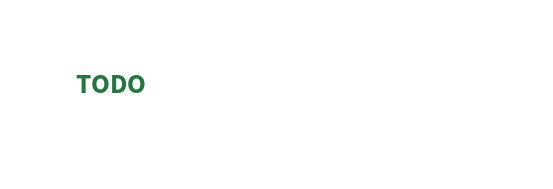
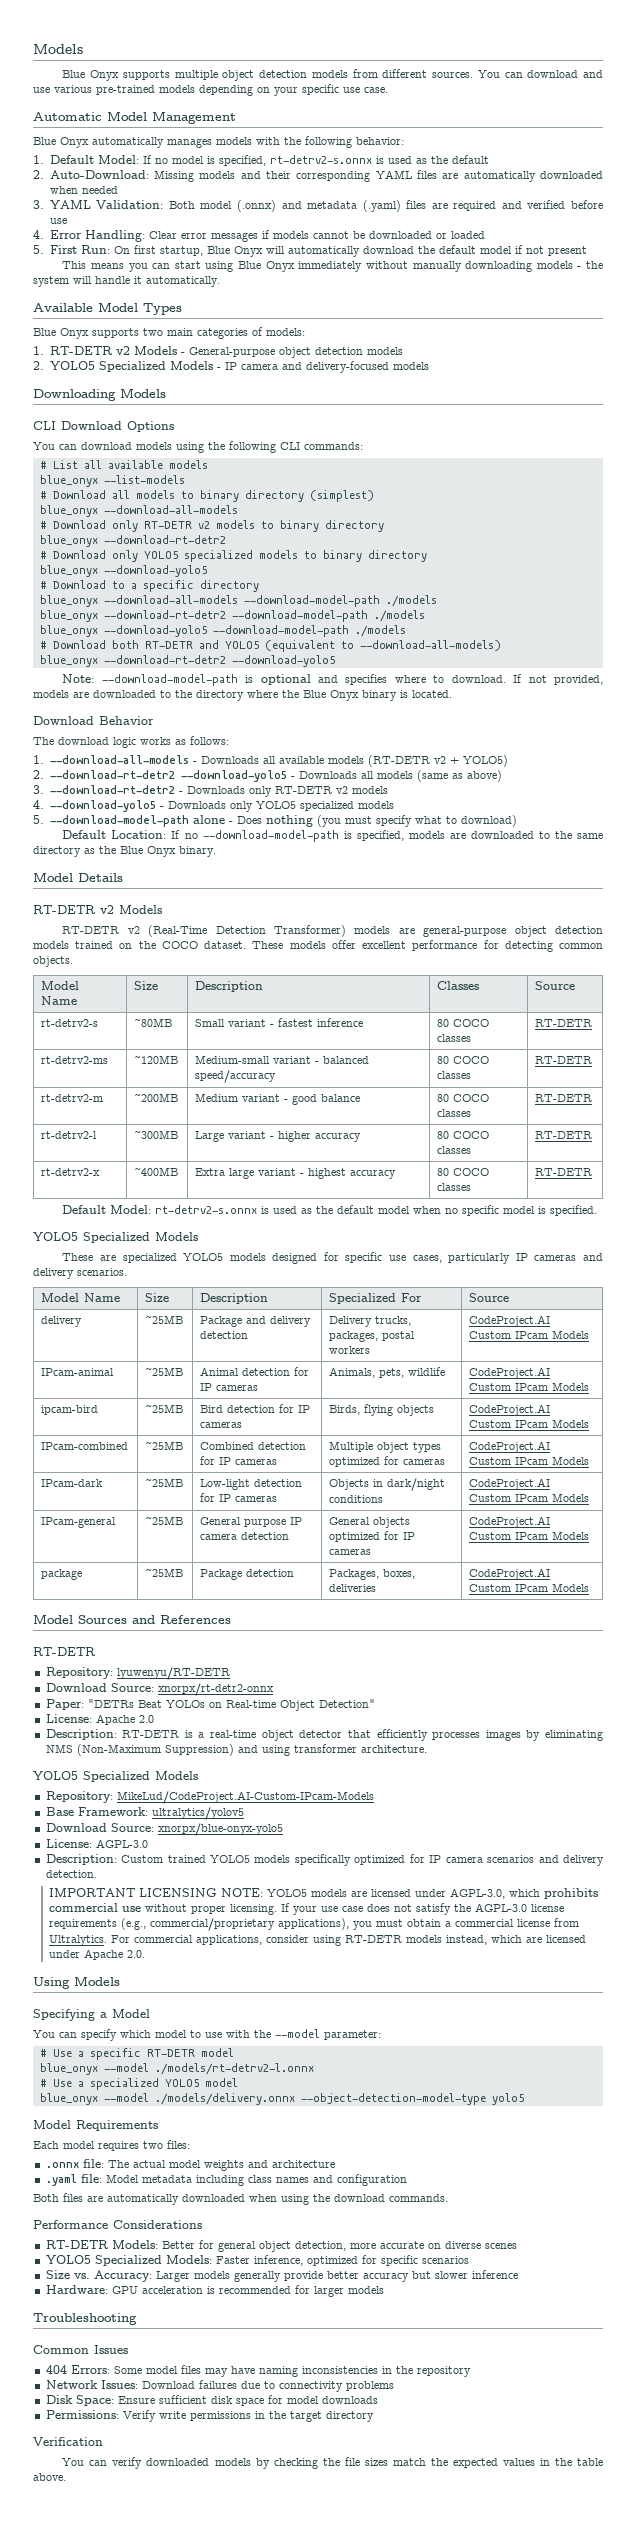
[76,75,146,93] TODO -> [33,44,83,54] [62,69,603,81] [33,84,388,96] [33,111,236,124] [33,136,404,148] [33,155,489,166] [33,170,603,182] [49,186,118,194] [33,200,604,212] [49,218,67,224] [33,230,485,242] [33,245,587,257] [62,261,603,272] [33,276,220,287] [33,302,182,315] [33,327,305,339] [33,346,403,358] [33,361,429,373] [33,388,166,401] [33,421,174,432] [33,441,363,453] [39,460,208,469] [39,475,185,487] [39,490,374,502] [39,505,238,517] [39,520,384,532] [39,535,226,547] [39,550,427,562] [39,565,207,577] [39,580,259,592] [39,595,437,607] [39,610,425,622] [39,625,406,637] [39,640,501,652] [39,655,335,667] [62,674,603,686] [33,690,452,701] [33,716,154,725] [33,736,229,748] [33,755,508,767] [33,770,502,782] [33,785,388,797] [33,800,394,812] [33,815,517,827] [62,830,603,842] [33,846,216,857] [33,872,123,882] [33,905,162,914] [62,925,603,937] [33,940,603,952] [33,956,73,967] [41,981,80,990] [41,996,78,1005] [134,981,159,990] [195,981,264,992] [437,981,480,990] [535,981,576,990] [41,1019,99,1027] [134,1018,173,1027] [195,1018,364,1027] [437,1019,490,1027] [437,1034,472,1042] [535,1019,593,1027] [41,1056,109,1064] [134,1055,179,1064] [195,1055,370,1064] [195,1070,277,1083] [437,1056,490,1064] [437,1071,472,1079] [535,1056,593,1064] [41,1094,104,1102] [134,1093,179,1102] [195,1093,361,1105] [437,1094,490,1102] [437,1109,472,1117] [535,1094,593,1102] [41,1131,98,1139] [134,1130,179,1139] [195,1131,362,1142] [437,1131,490,1139] [437,1146,472,1154] [535,1131,593,1139] [41,1168,101,1176] [134,1167,179,1176] [195,1168,397,1179] [437,1168,490,1176] [437,1183,472,1191] [535,1168,593,1176] [62,1205,598,1216] [33,1232,198,1243] [62,1252,604,1264] [33,1268,127,1279] [41,1293,121,1302] [145,1293,170,1302] [200,1293,269,1304] [329,1293,423,1304] [469,1293,510,1302] [41,1316,83,1327] [145,1315,184,1324] [200,1316,312,1327] [200,1331,249,1339] [329,1316,412,1327] [329,1331,416,1342] [329,1346,371,1354] [469,1315,551,1327] [469,1330,590,1339] [41,1368,115,1376] [145,1367,184,1376] [200,1367,310,1376] [200,1383,259,1391] [329,1367,446,1378] [469,1367,551,1379] [469,1382,590,1391] [41,1405,99,1415] [145,1404,184,1413] [200,1404,311,1413] [200,1422,243,1428] [329,1404,435,1416] [469,1404,551,1416] [469,1419,590,1428] [41,1442,129,1450] [145,1441,184,1450] [200,1442,307,1450] [200,1456,278,1465] [329,1441,442,1453] [329,1456,446,1467] [469,1441,551,1453] [469,1456,590,1465] [41,1479,104,1487] [145,1478,184,1487] [200,1479,303,1490] [200,1493,278,1502] [329,1478,446,1491] [329,1495,384,1503] [469,1478,551,1490] [469,1493,590,1502] [41,1517,117,1528] [145,1516,184,1525] [200,1517,303,1527] [200,1532,290,1540] [329,1517,411,1528] [329,1531,416,1542] [329,1549,372,1555] [469,1516,551,1528] [469,1531,590,1540] [41,1569,83,1580] [145,1568,184,1577] [200,1569,295,1580] [329,1569,416,1580] [329,1584,377,1592] [469,1568,551,1580] [469,1583,590,1592] [33,1614,231,1624] [33,1647,96,1656] [45,1667,230,1680] [45,1683,274,1696] [45,1699,375,1711] [45,1714,154,1725] [45,1729,604,1741] [45,1744,427,1756] [33,1771,198,1782] [45,1791,374,1804] [45,1807,244,1820] [45,1823,283,1836] [45,1839,148,1848] [45,1854,604,1866] [45,1870,97,1878] [48,1888,598,1899] [48,1903,564,1915] [48,1918,579,1931] [48,1935,586,1946] [48,1949,145,1960] [33,1976,120,1989] [33,2009,150,2021] [33,2029,381,2041] [39,2048,234,2060] [39,2063,314,2075] [39,2078,238,2090] [39,2093,524,2105] [33,2120,158,2131] [33,2140,190,2151] [45,2159,335,2171] [45,2174,407,2186] [33,2193,448,2205] [33,2220,202,2229] [45,2240,517,2252] [45,2255,469,2266] [45,2270,518,2282] [45,2285,384,2297] [33,2313,137,2325] [33,2345,128,2354] [45,2365,471,2377] [45,2380,394,2392] [45,2395,378,2406] [45,2410,374,2422] [33,2437,103,2446] [62,2457,603,2469] [33,2473,66,2481] Models // Blue Onyx supports multiple object detection models from different sources. You can download and use various pre-trained models depending on your specific use case. // Automatic Model Management // Blue Onyx automatically manages models with the following behavior: // 1. Default Model: If no model is specified, rt-detrv2-s.onnx is used as the default // 2. Auto-Download: Missing models and their corresponding YAML files are automatically downloaded when needed // 3. YAML Validation: Both model (.onnx) and metadata (.yaml) files are required and verified before use // 4. Error Handling: Clear error messages if models cannot be downloaded or loaded // 5. First Run: On first startup, Blue Onyx will automatically download the default model if not present // This means you can start using Blue Onyx immediately without manually downloading models - the system will handle it automatically. // Available Model Types // Blue Onyx supports two main categories of models: // 1. RT-DETR v2 Models - General-purpose object detection models // 2. YOLO5 Specialized Models - IP camera and delivery-focused models // Downloading Models // CLI Download Options // You can download models using the following CLI commands: // # List all available models // blue_onyx --list-models // # Download all models to binary directory (simplest) // blue_onyx --download-all-models // # Download only RT-DETR v2 models to binary directory // blue_onyx --download-rt-detr2 // # Download only YOLO5 specialized models to binary directory // blue_onyx --download-yolo5 // # Download to a specific directory // blue_onyx --download-all-models --download-model-path ./models // blue_onyx --download-rt-detr2 --download-model-path ./models // blue_onyx --download-yolo5 --download-model-path ./models // # Download both RT-DETR and YOLO5 (equivalent to --download-all-models) // blue_onyx --download-rt-detr2 --download-yolo5 // Note: --download-model-path is optional and specifies where to download. If not provided, models are downloaded to the directory where the Blue Onyx binary is located. // Download Behavior // The download logic works as follows: // 1. --download-all-models - Downloads all available models (RT-DETR v2 + YOLO5) // 2. --download-rt-detr2 --download-yolo5 - Downloads all models (same as above) // 3. --download-rt-detr2 - Downloads only RT-DETR v2 models // 4. --download-yolo5 - Downloads only YOLO5 specialized models // 5. --download-model-path alone - Does nothing (you must specify what to download) // Default Location: If no --download-model-path is specified, models are downloaded to the same directory as the Blue Onyx binary. // Model Details // RT-DETR v2 Models // RT-DETR v2 (Real-Time Detection Transformer) models are general-purpose object detection models trained on the COCO dataset. These models offer excellent performance for detecting common objects. // Model Name | Size | Description | Classes | Source // rt-detrv2-s | ~80MB | Small variant - fastest inference | 80 COCO classes | RT-DETR // rt-detrv2-ms | ~120MB | Medium-small variant - balanced speed/accuracy | 80 COCO classes | RT-DETR // rt-detrv2-m | ~200MB | Medium variant - good balance | 80 COCO classes | RT-DETR // rt-detrv2-l | ~300MB | Large variant - higher accuracy | 80 COCO classes | RT-DETR // rt-detrv2-x | ~400MB | Extra large variant - highest accuracy | 80 COCO classes | RT-DETR // Default Model: rt-detrv2-s.onnx is used as the default model when no specific model is specified. // YOLO5 Specialized Models // These are specialized YOLO5 models designed for specific use cases, particularly IP cameras and delivery scenarios. // Model Name | Size | Description | Specialized For | Source // delivery | ~25MB | Package and delivery detection | Delivery trucks, packages, postal workers | CodeProject.AI Custom IPcam Models // IPcam-animal | ~25MB | Animal detection for IP cameras | Animals, pets, wildlife | CodeProject.AI Custom IPcam Models // ipcam-bird | ~25MB | Bird detection for IP cameras | Birds, flying objects | CodeProject.AI Custom IPcam Models // IPcam-combined | ~25MB | Combined detection for IP cameras | Multiple object types optimized for cameras | CodeProject.AI Custom IPcam Models // IPcam-dark | ~25MB | Low-light detection for IP cameras | Objects in dark/night conditions | CodeProject.AI Custom IPcam Models // IPcam-general | ~25MB | General purpose IP camera detection | General objects optimized for IP cameras | CodeProject.AI Custom IPcam Models // package | ~25MB | Package detection | Packages, boxes, deliveries | CodeProject.AI Custom IPcam Models // Model Sources and References // RT-DETR // Repository: lyuwenyu/RT-DETR // Download Source: xnorpx/rt-detr2-onnx // Paper: "DETRs Beat YOLOs on Real-time Object Detection" // License: Apache 2.0 // Description: RT-DETR is a real-time object detector that efficiently processes images by eliminating NMS (Non-Maximum Suppression) and using transformer architecture. // YOLO5 Specialized Models // Repository: MikeLud/CodeProject.AI-Custom-IPcam-Models // Base Framework: ultralytics/yolov5 // Download Source: xnorpx/blue-onyx-yolo5 // License: AGPL-3.0 // Description: Custom trained YOLO5 models specifically optimized for IP camera scenarios and delivery detection. // IMPORTANT LICENSING NOTE: YOLO5 models are licensed under AGPL-3.0, which prohibits commercial use without proper licensing. If your use case does not satisfy the AGPL-3.0 license requirements (e.g., commercial/proprietary applications), you must obtain a commercial license from Ultralytics. For commercial applications, consider using RT-DETR models instead, which are licensed under Apache 2.0. // Using Models // Specifying a Model // You can specify which model to use with the --model parameter: // # Use a specific RT-DETR model // blue_onyx --model ./models/rt-detrv2-l.onnx // # Use a specialized YOLO5 model // blue_onyx --model ./models/delivery.onnx --object-detection-model-type yolo5 // Model Requirements // Each model requires two files: // .onnx file: The actual model weights and architecture // .yaml file: Model metadata including class names and configuration // Both files are automatically downloaded when using the download commands. // Performance Considerations // RT-DETR Models: Better for general object detection, more accurate on diverse scenes // YOLO5 Specialized Models: Faster inference, optimized for specific scenarios // Size vs. Accuracy: Larger models generally provide better accuracy but slower inference // Hardware: GPU acceleration is recommended for larger models // Troubleshooting // Common Issues // 404 Errors: Some model files may have naming inconsistencies in the repository // Network Issues: Download failures due to connectivity problems // Disk Space: Ensure sufficient disk space for model downloads // Permissions: Verify write permissions in the target directory // Verification // You can verify downloaded models by checking the file sizes match the expected values in the table above.

